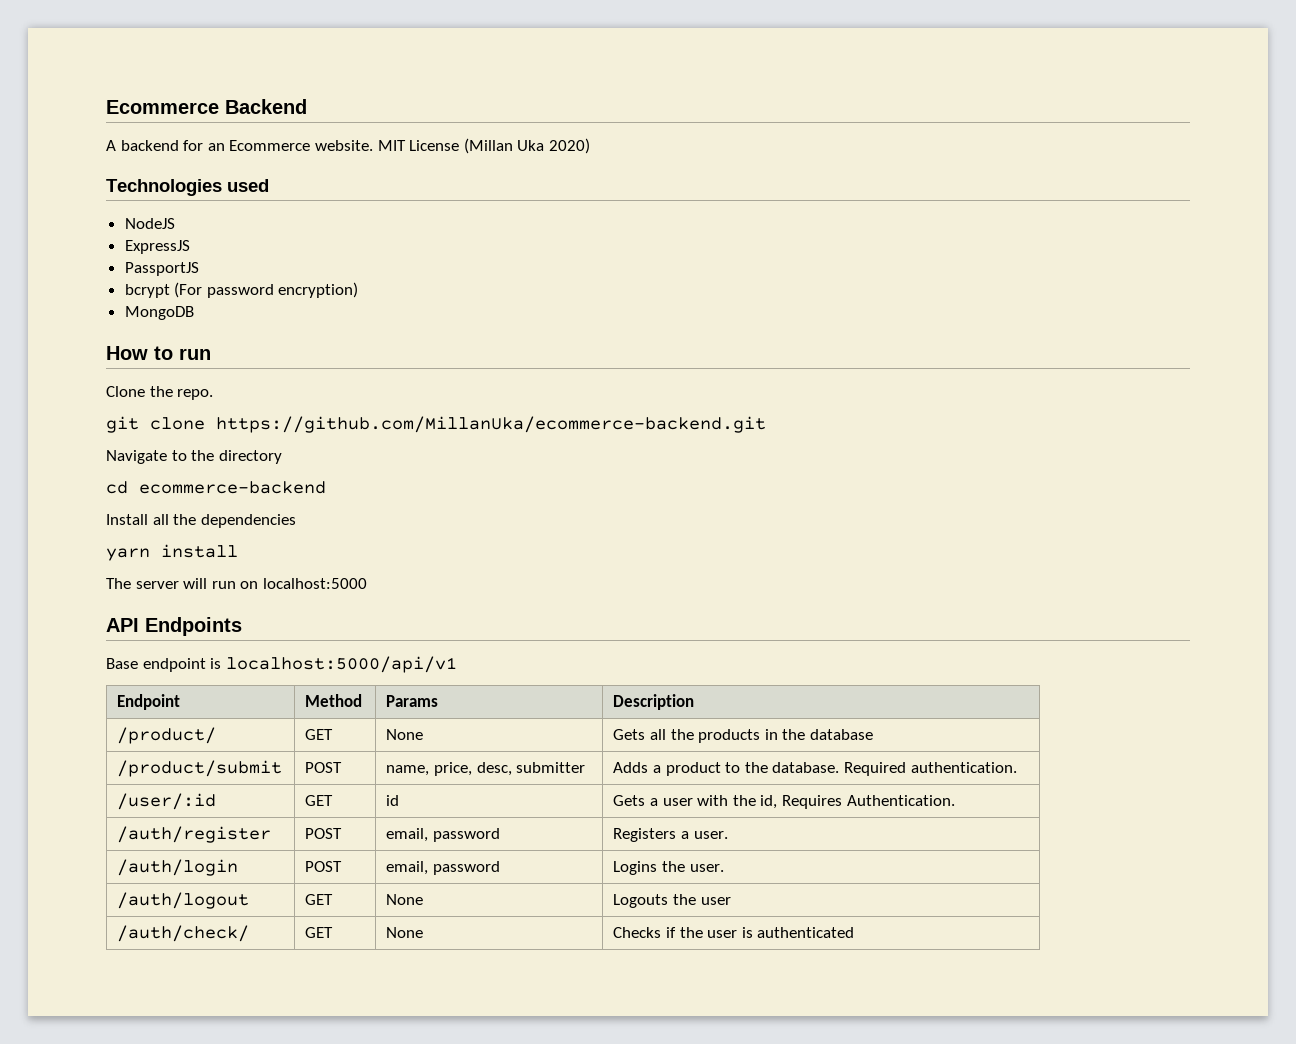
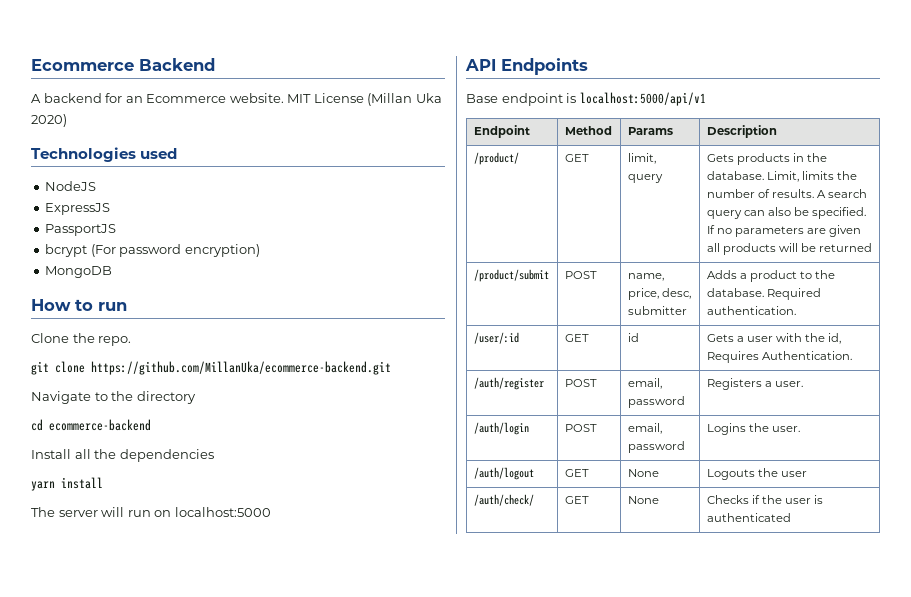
[386,729,424,740] [613,729,694,740] | None | Gets all the -> [627,153,656,164] [627,174,663,183] [706,154,734,162] | limit, query | Gets
[809,729,873,740] database -> [706,171,857,182] [706,189,867,198] [706,207,866,219] [706,225,861,237] [706,243,872,255] database. Limit, limits the number of results. A search query can also be specified. If no parameters are given all products will be returned

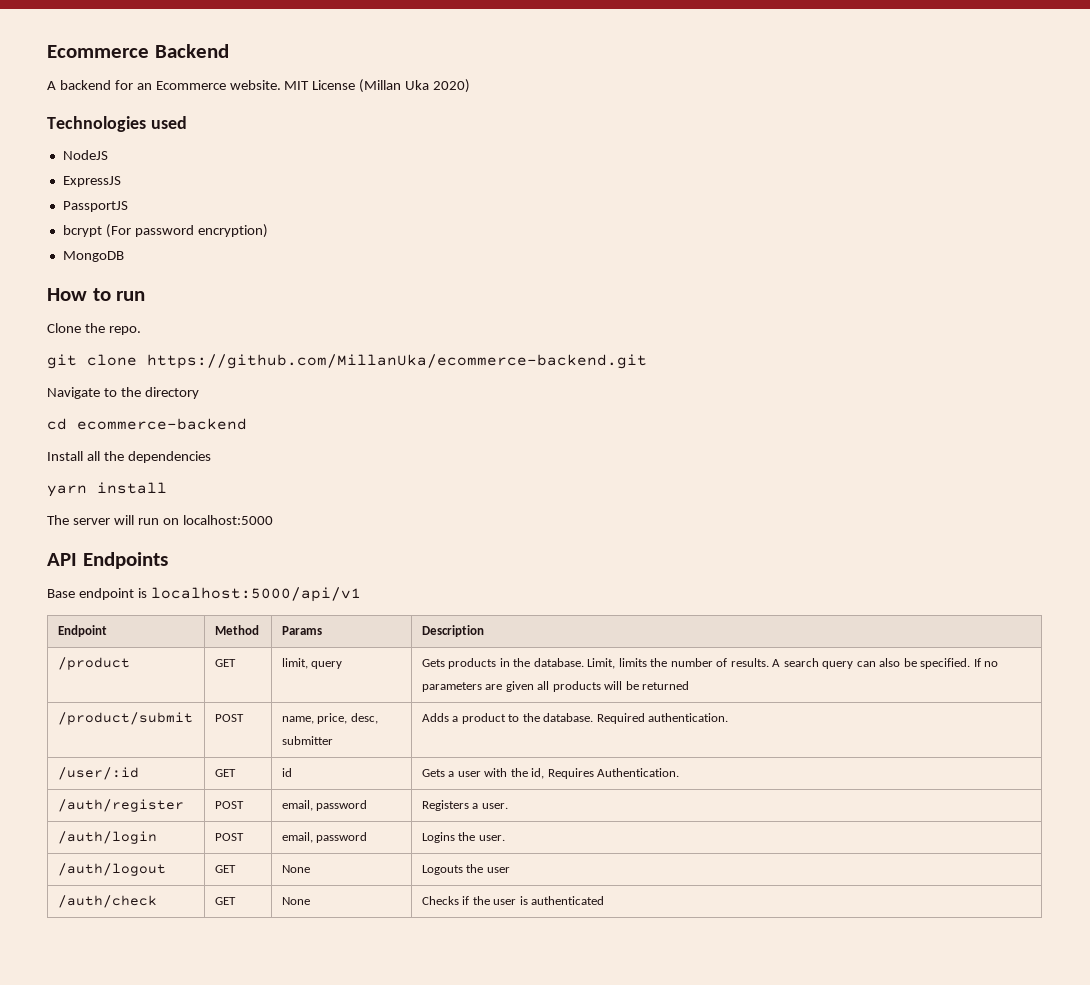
[473,152,519,165] /product/ -> [57,657,130,670] /product
[473,494,534,506] /auth/check/ -> [57,895,157,908] /auth/check

